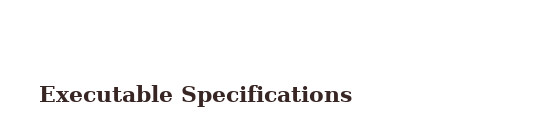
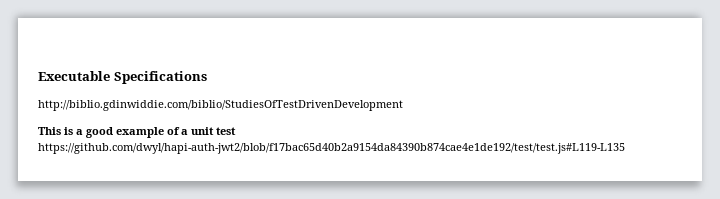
(352, 96) none -> [38,100,403,111] [38,127,236,138] [38,143,625,154] // http://biblio.gdinwiddie.com/biblio/StudiesOfTestDrivenDevelopment // This is a good example of a unit test https://github.com/dwyl/hapi-auth-jwt2/blob/f17bac65d40b2a9154da84390b874cae4e1de192/test/test.js#L119-L135

